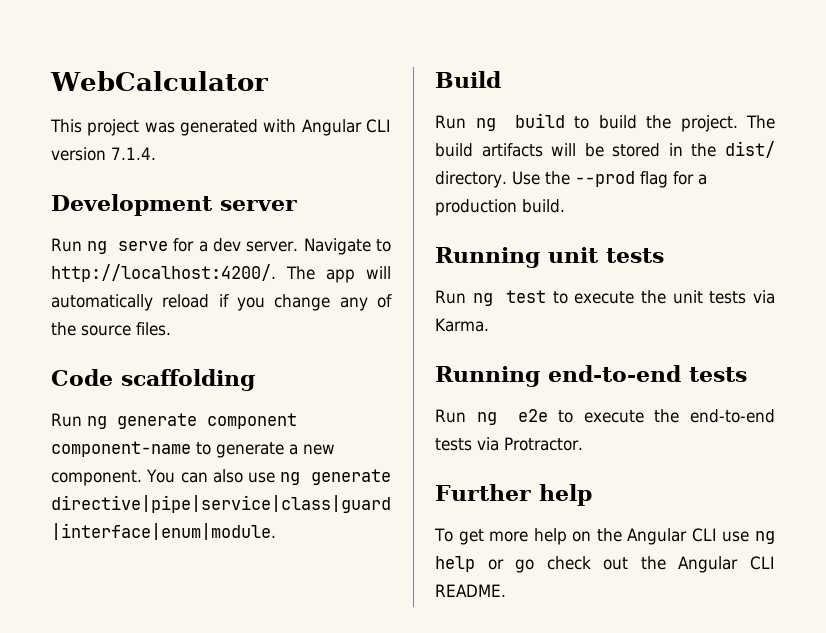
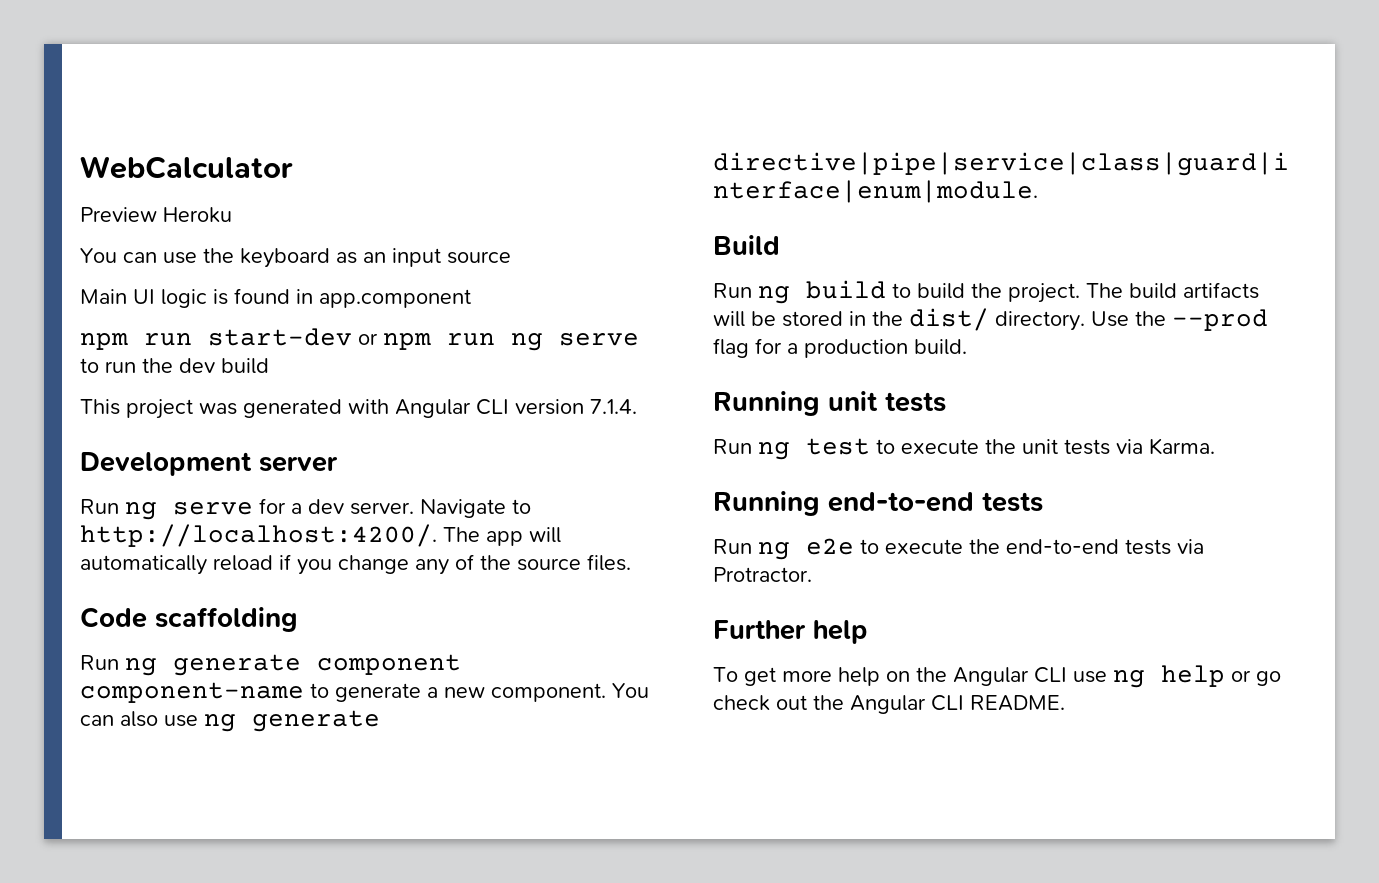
(268, 81) none -> [80,207,232,223] [80,248,511,268] [80,288,471,308] [80,328,639,351] [80,358,269,374] // Preview Heroku // You can use the keyboard as an input source // Main UI logic is found in app.component // npm run start-dev or npm run ng serve to run the dev build

